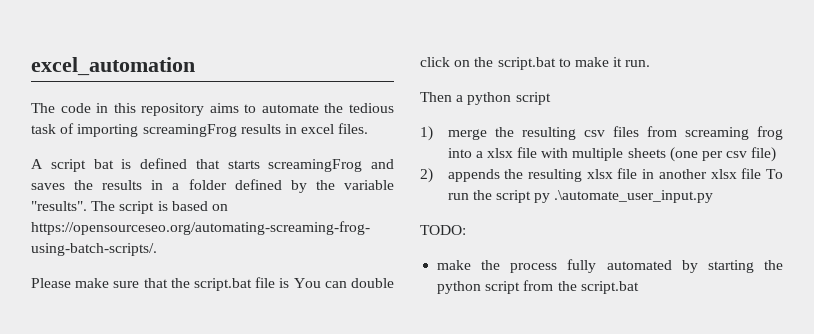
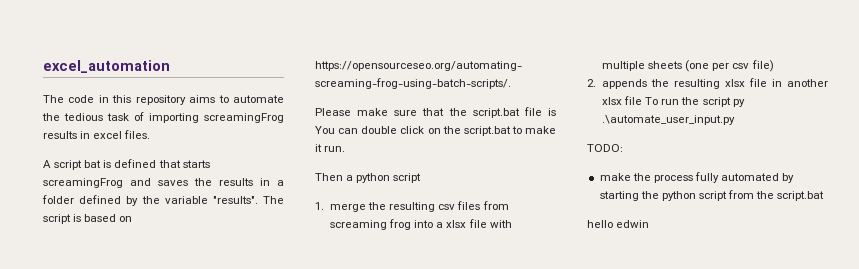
[420,126,433,141] 1) -> [315,202,324,210] 1.
[420,168,433,183] 2) -> [587,79,596,87] 2.
(639, 287) none -> [587,220,650,228] // hello edwin

